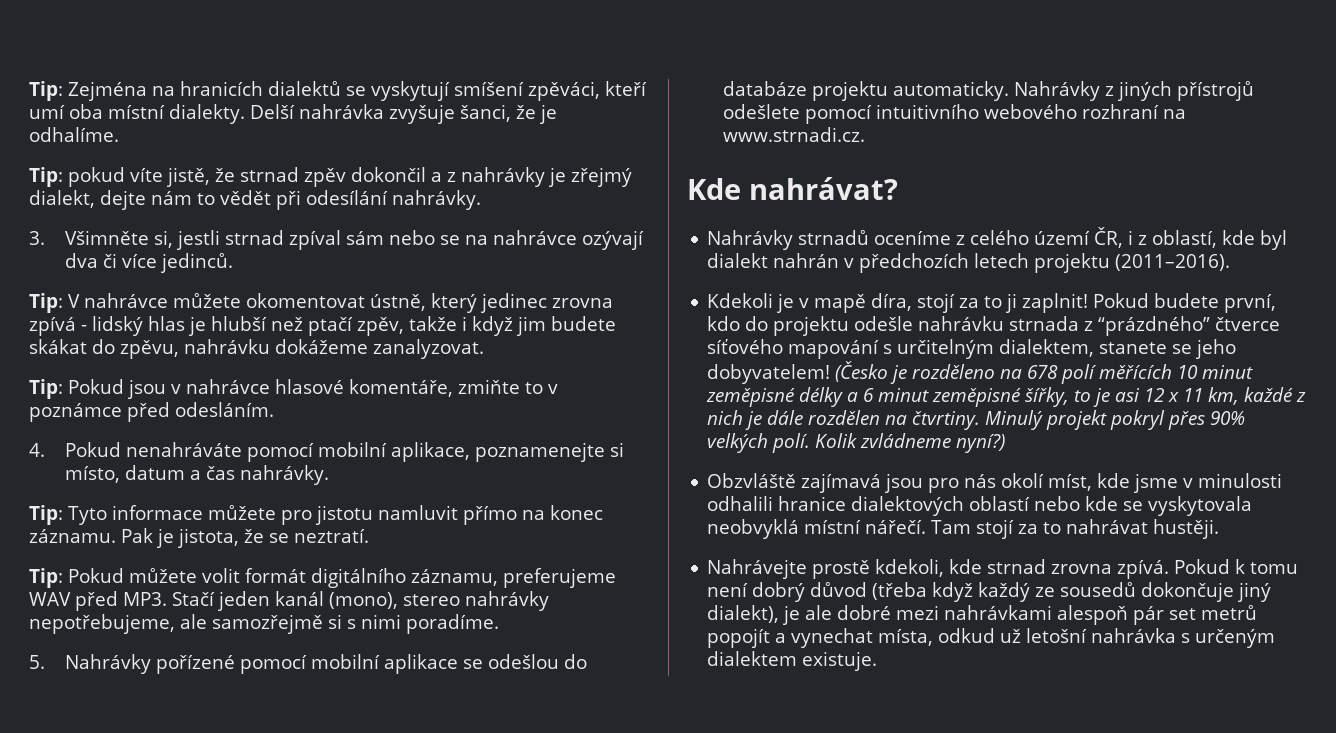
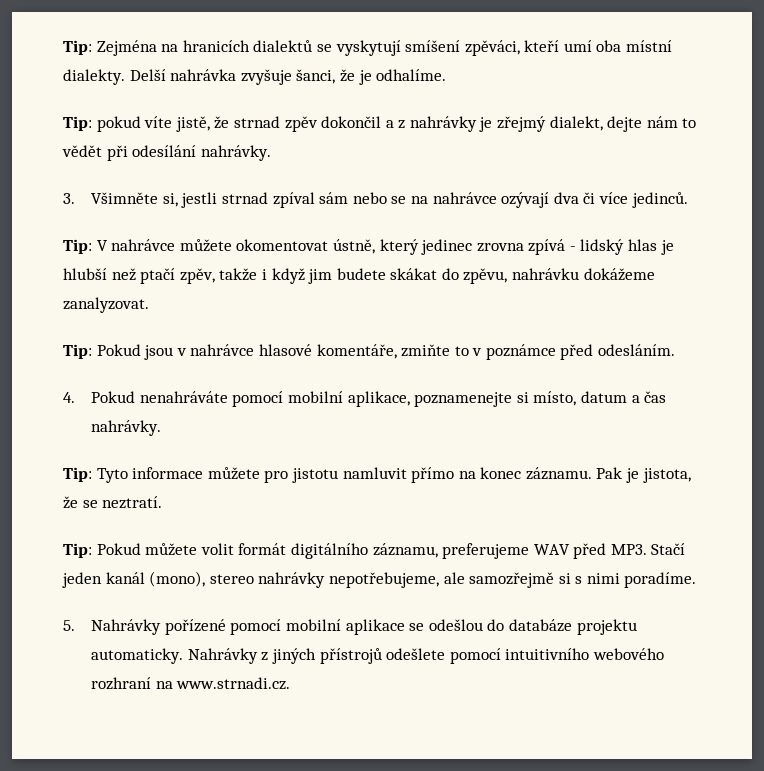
[687,177,898,200] [707,227,1288,250] [707,253,1231,273] [707,293,1277,313] [707,316,1281,336] [707,339,1237,359] [707,361,1254,384] [706,387,1307,407] [707,410,1246,430] [707,433,1006,453] [707,473,1283,493] [707,496,1253,516] [707,519,1220,539] [707,559,1299,579] [707,582,1272,602] [707,605,1258,625] [707,628,1276,648] [707,651,878,671] // Kde nahrávat? // Nahrávky strnadů oceníme z celého území ČR, i z oblastí, kde byl dialekt nahrán v předchozích letech projektu (2011–2016). // Kdekoli je v mapě díra, stojí za to ji zaplnit! Pokud budete první, kdo do projektu odešle nahrávku strnada z “prázdného” čtverce síťového mapování s určitelným dialektem, stanete se jeho dobyvatelem! (Česko je rozděleno na 678 polí měřících 10 minut zeměpisné délky a 6 minut zeměpisné šířky, to je asi 12 x 11 km, každé z nich je dále rozdělen na čtvrtiny. Minulý projekt pokryl přes 90% velkých polí. Kolik zvládneme nyní?) // Obzvláště zajímavá jsou pro nás okolí míst, kde jsme v minulosti odhalili hranice dialektových oblastí nebo kde se vyskytovala neobvyklá místní nářečí. Tam stojí za to nahrávat hustěji. // Nahrávejte prostě kdekoli, kde strnad zrovna zpívá. Pokud k tomu není dobrý důvod (třeba když každý ze sousedů dokončuje jiný dialekt), je ale dobré mezi nahrávkami alespoň pár set metrů popojít a vynechat místa, odkud už letošní nahrávka s určeným dialektem existuje. -> (291, 683) none

